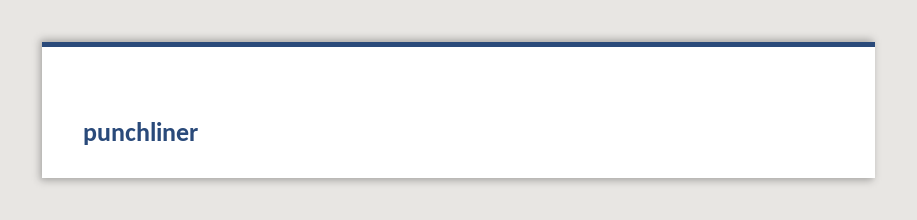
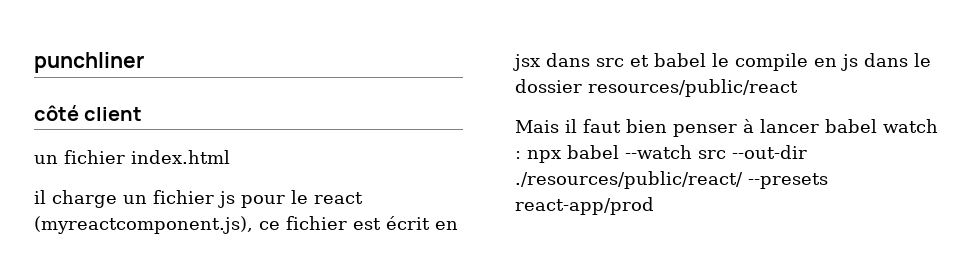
(198, 133) none -> [34,105,143,121] [34,150,230,164] [34,190,363,208] [34,216,458,234] [513,53,931,71] [515,79,798,97] [515,119,938,137] [515,145,807,163] [515,171,828,189] [515,197,654,215] // côté client // un fichier index.html // il charge un fichier js pour le react (myreactcomponent.js), ce fichier est écrit en jsx dans src et babel le compile en js dans le dossier resources/public/react // Mais il faut bien penser à lancer babel watch : npx babel --watch src --out-dir ./resources/public/react/ --presets react-app/prod

